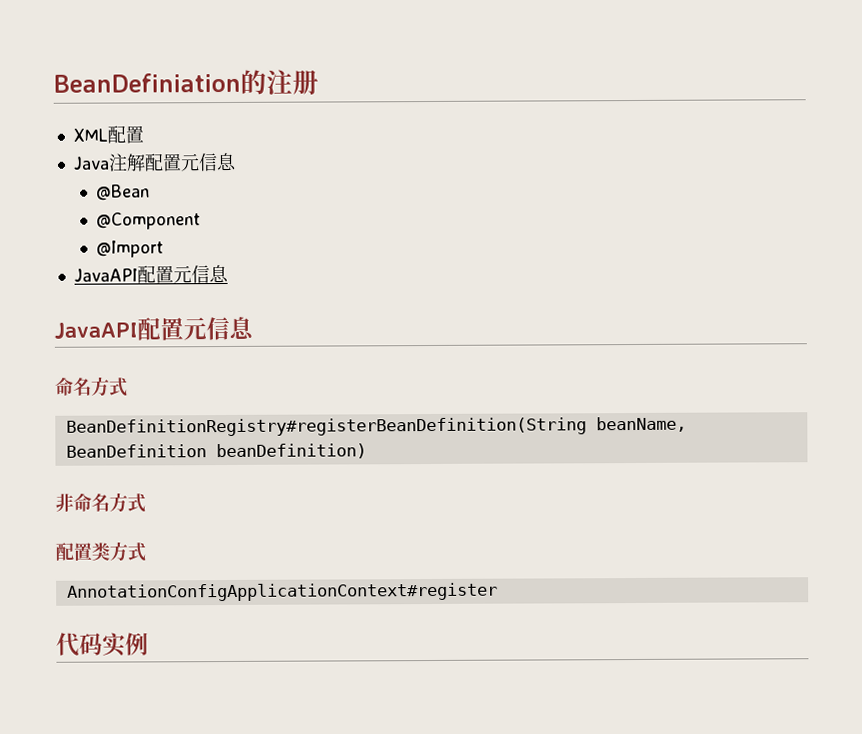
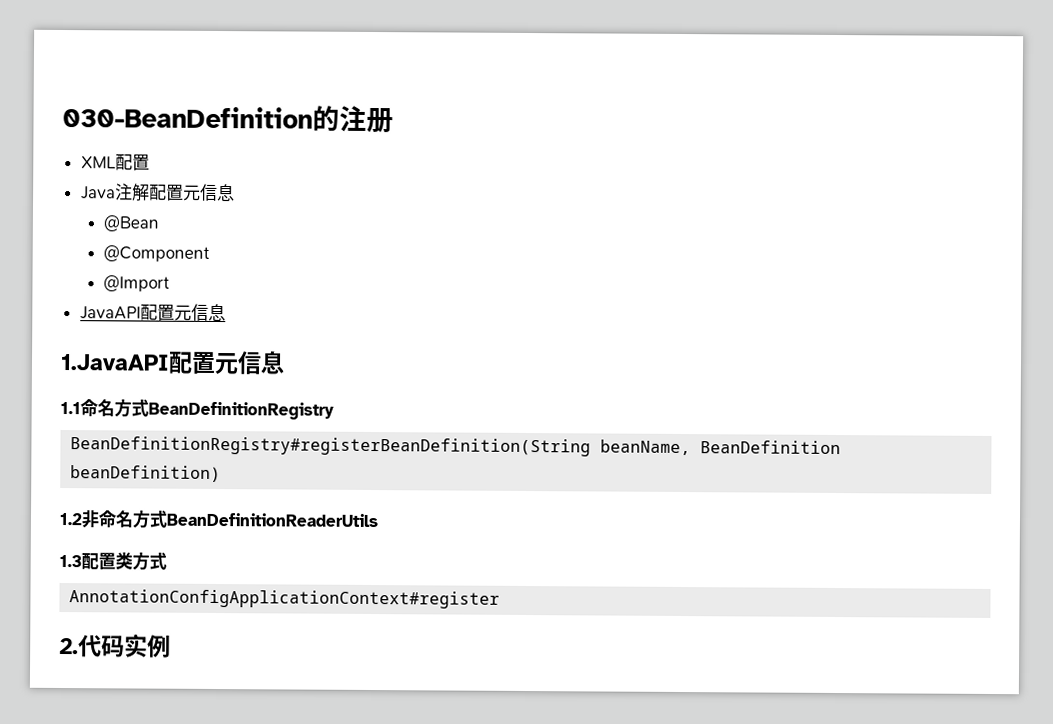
[53,72,241,93] BeanDefiniation -> [62,105,313,129] 030-BeanDefinition
[54,316,254,341] [55,376,128,397] JavaAPI配置元信息 // 命名方式 -> [60,350,285,375] [60,398,334,420] 1.JavaAPI配置元信息 // 1.1命名方式BeanDefinitionRegistry
(367, 451) none -> [59,512,83,526] 1.2
(146, 503) // -> [166,512,379,528] [59,554,82,568] BeanDefinitionReaderUtils // 1.3
(498, 592) none -> [59,637,79,655] 2.

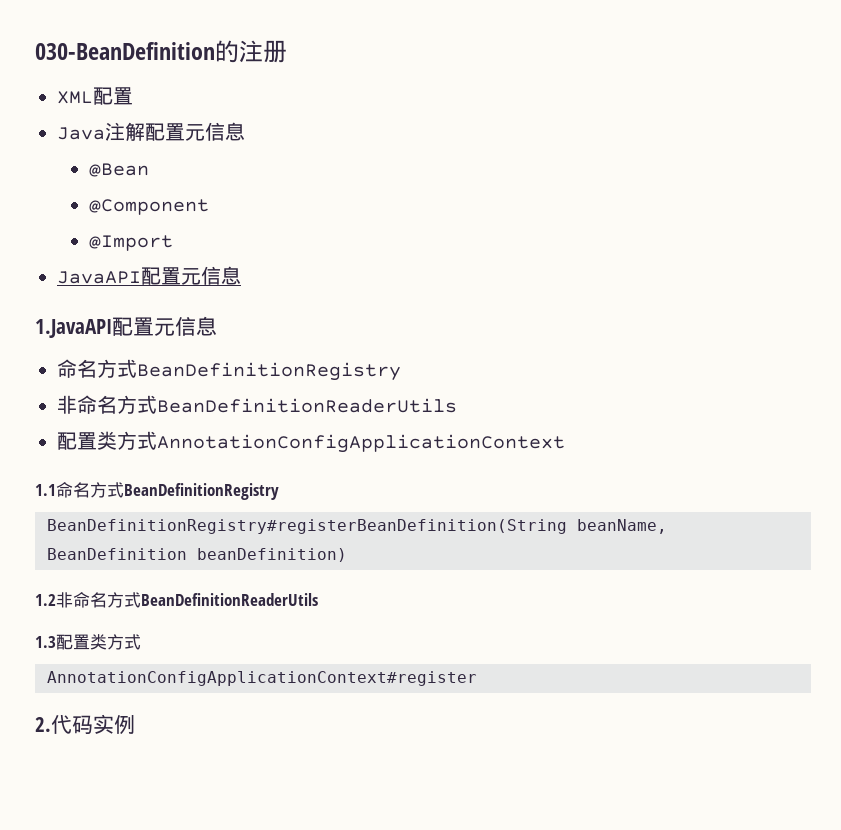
(285, 362) none -> [57,359,401,381] [57,395,457,414] [57,431,565,453] // 命名方式BeanDefinitionRegistry // 非命名方式BeanDefinitionReaderUtils // 配置类方式AnnotationConfigApplicationContext

